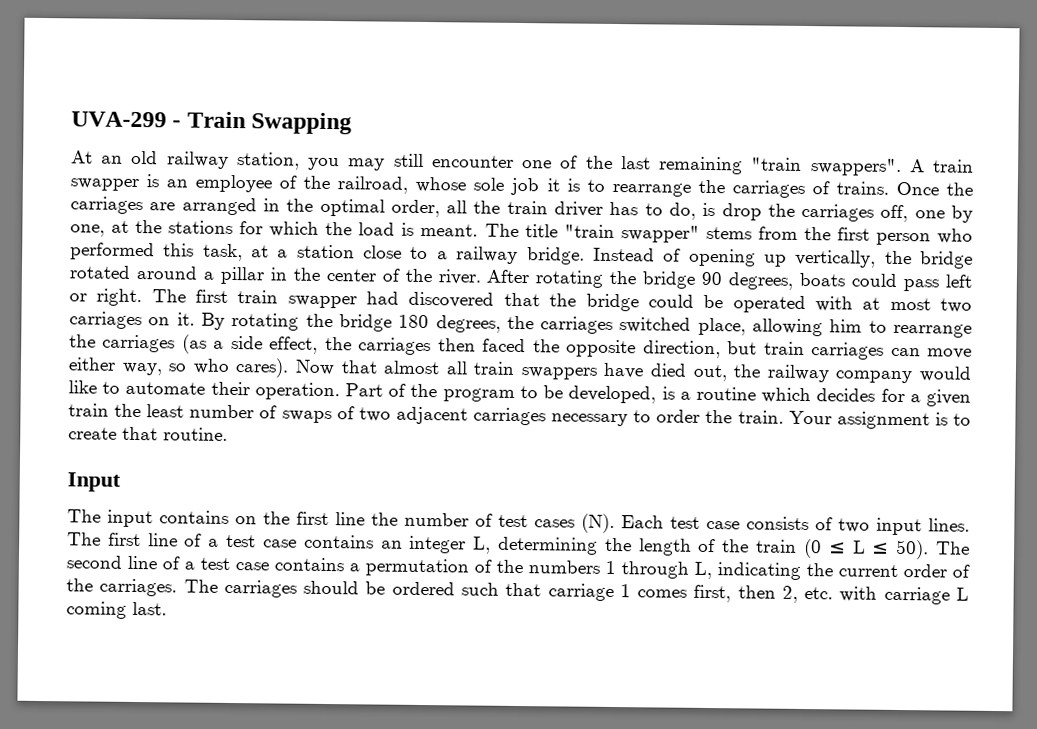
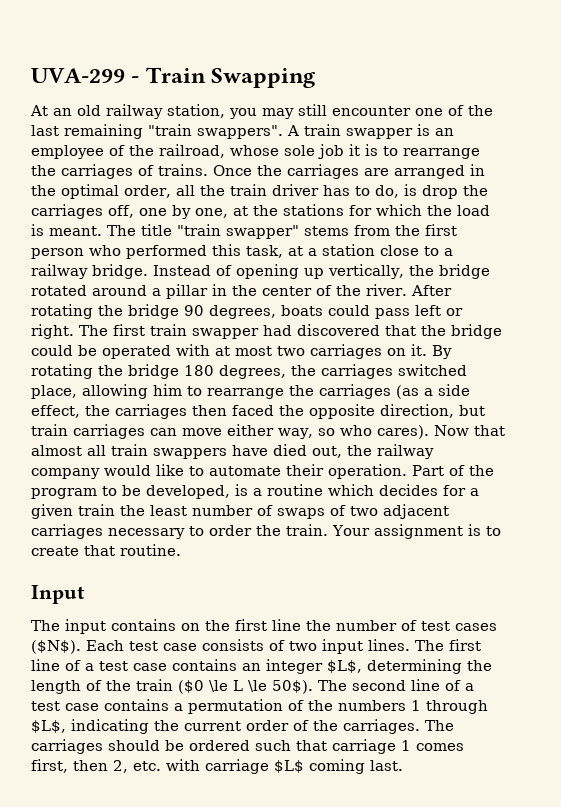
[581,513,615,534] (N). -> [31,640,81,654] ($N$).
[473,536,492,554] L, -> [327,660,362,673] $L$,
[802,538,930,560] (0 ≤ L ≤ 50). -> [178,680,313,694] ($0 \le L \le 50$).
[694,561,712,580] L, -> [31,720,66,733] $L$,
[956,587,970,601] L -> [274,760,304,773] $L$

